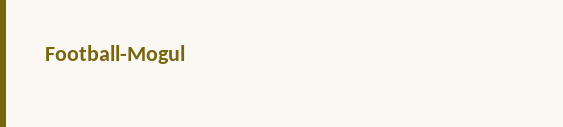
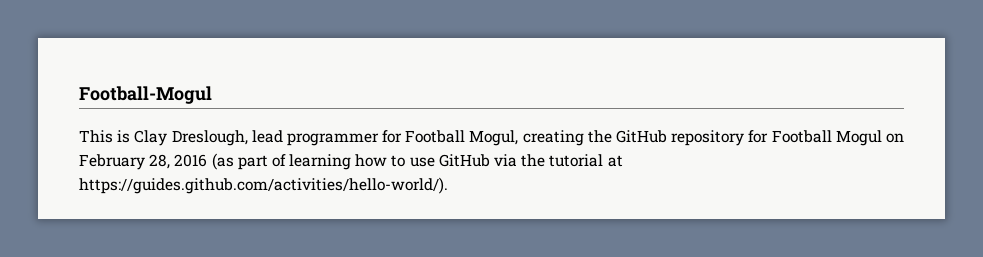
(185, 54) none -> [79,130,904,146] [79,153,623,170] [79,177,448,194] // This is Clay Dreslough, lead programmer for Football Mogul, creating the GitHub repository for Football Mogul on February 28, 2016 (as part of learning how to use GitHub via the tutorial at https://guides.github.com/activities/hello-world/).

